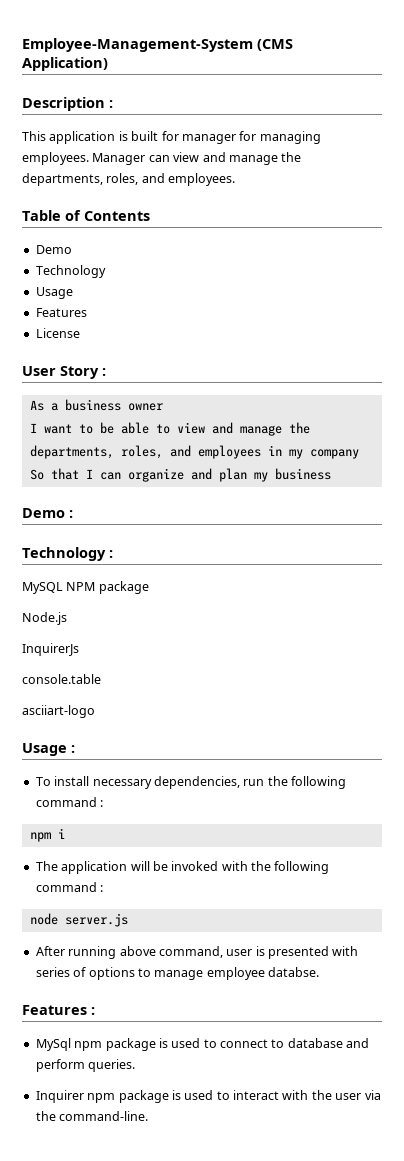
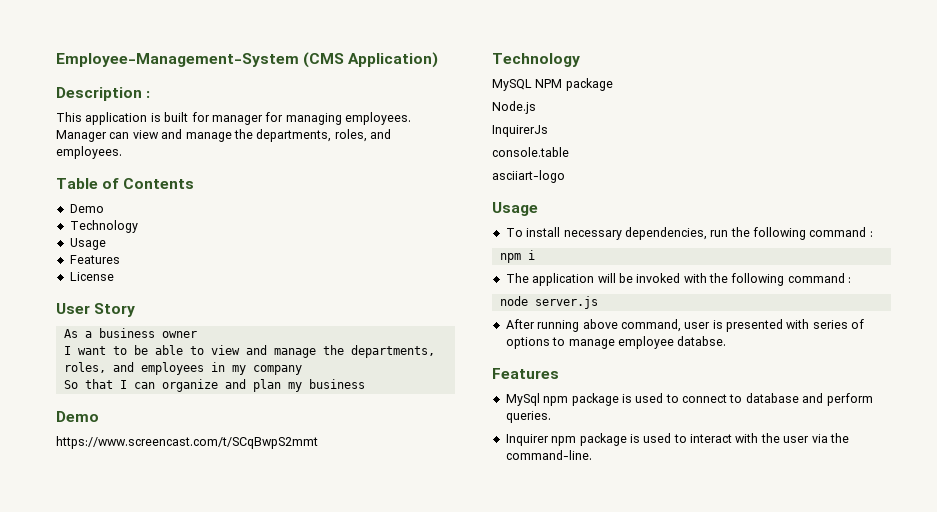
[102,368,106,376] : -> (136, 310) none
[69,510,73,518] [22,547,113,561] : // Technology : -> [56,436,318,449] [492,53,580,67] // https://www.screencast.com/t/SCqBwpS2mmt // Technology
[71,745,75,753] : -> (538, 209) none
[91,1007,95,1015] : -> (559, 373) none

